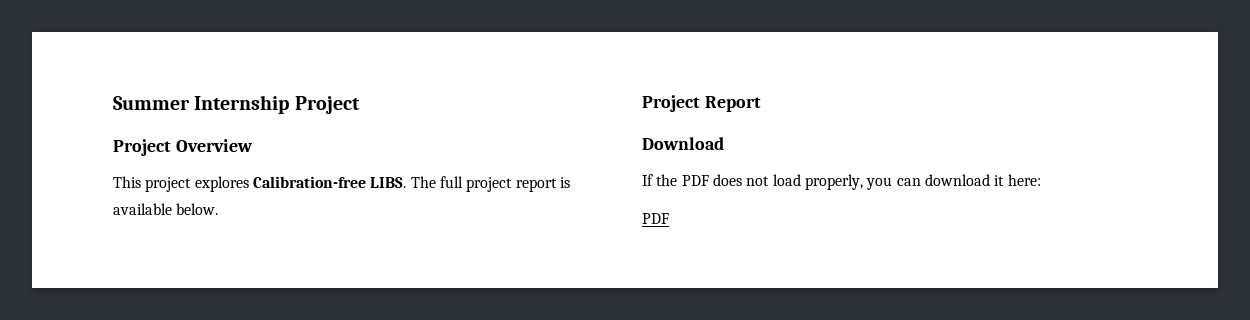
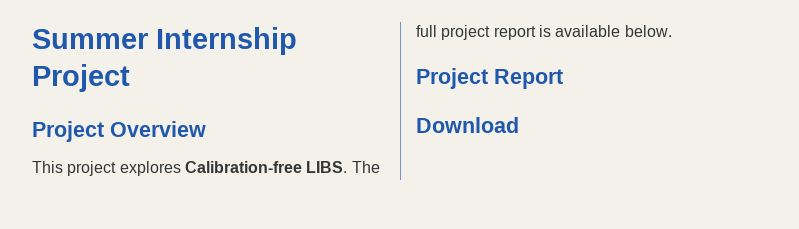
[642,174,1041,190] [642,213,669,224] // If the PDF does not load properly, you can download it here: // PDF -> (519, 125) none

